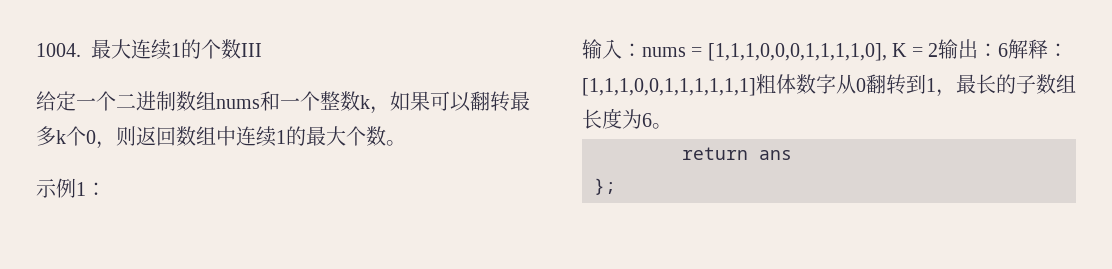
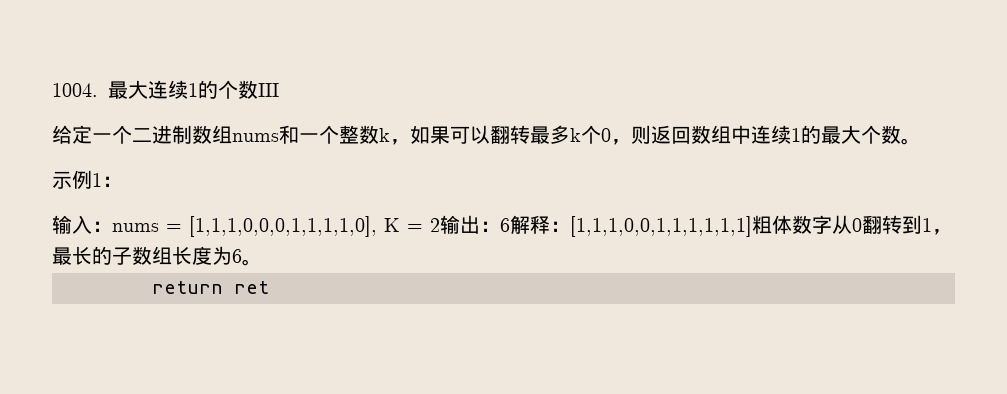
[759,150,792,160] [594,178,616,195] ans // }; -> [234,281,269,294] ret

